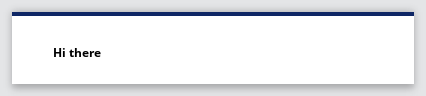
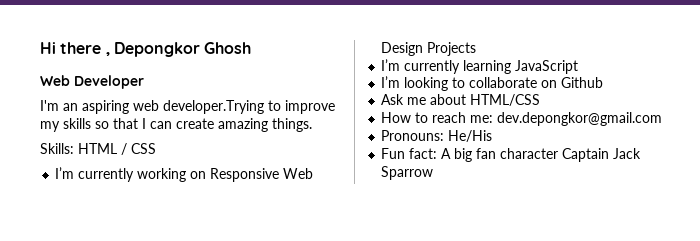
(102, 52) none -> [105,42,252,57] [40,75,144,89] [40,100,335,114] [40,118,312,132] [40,143,156,155] [55,167,314,182] [381,42,477,56] [381,59,579,74] [381,76,604,91] [381,94,541,106] [381,112,663,126] [381,130,493,142] [381,148,642,162] [381,166,434,180] , Depongkor Ghosh // Web Developer // I'm an aspiring web developer.Trying to improve my skills so that I can create amazing things. // Skills: HTML / CSS // I’m currently working on Responsive Web Design Projects // I’m currently learning JavaScript // I’m looking to collaborate on Github // Ask me about HTML/CSS // How to reach me: dev.depongkor@gmail.com // Pronouns: He/His // Fun fact: A big fan character Captain Jack Sparrow

